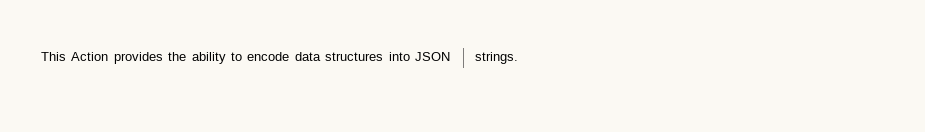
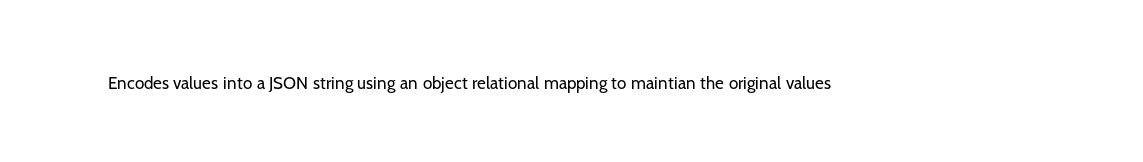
[41,52,518,64] This Action provides the ability to encode data structures into JSON strings. -> [107,76,831,93] Encodes values into a JSON string using an object relational mapping to maintian the original values

